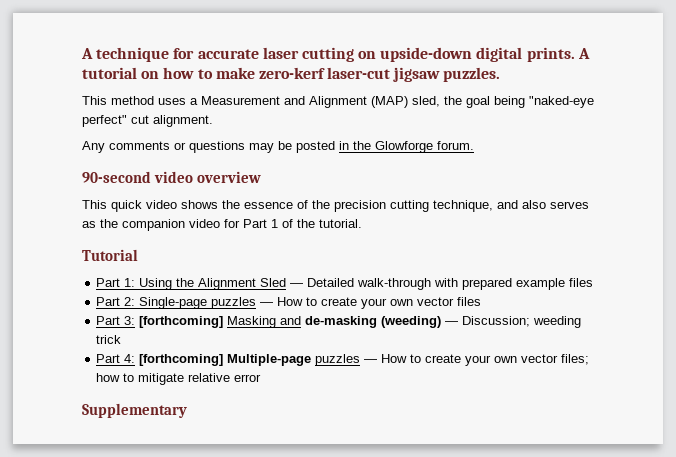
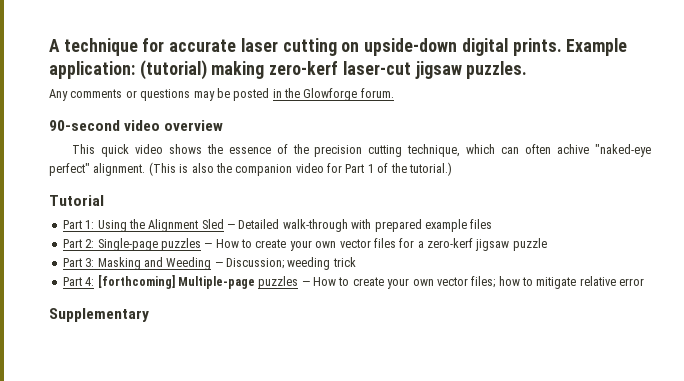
[577,48,590,59] [82,67,501,82] [82,96,594,108] [82,115,213,127] A tutorial on how to make zero-kerf laser-cut jigsaw puzzles. // This method uses a Measurement and Alignment (MAP) sled, the goal being "naked-eye perfect" cut alignment. -> [566,38,628,56] [49,60,528,80] Example application: (tutorial) making zero-kerf laser-cut jigsaw puzzles.
[497,200,589,209] [82,221,96,228] and also serves as -> [466,144,651,157] [49,162,214,176] which can often achive "naked-eye perfect" alignment. (This is also
[319,219,362,228] tutorial. -> [408,162,452,176] tutorial.)
(482, 301) none -> [399,238,547,251] for a zero-kerf jigsaw puzzle
[139,316,224,328] [forthcoming] -> (95, 262) none
[305,316,442,328] de-masking (weeding) -> [166,257,212,270] Weeding

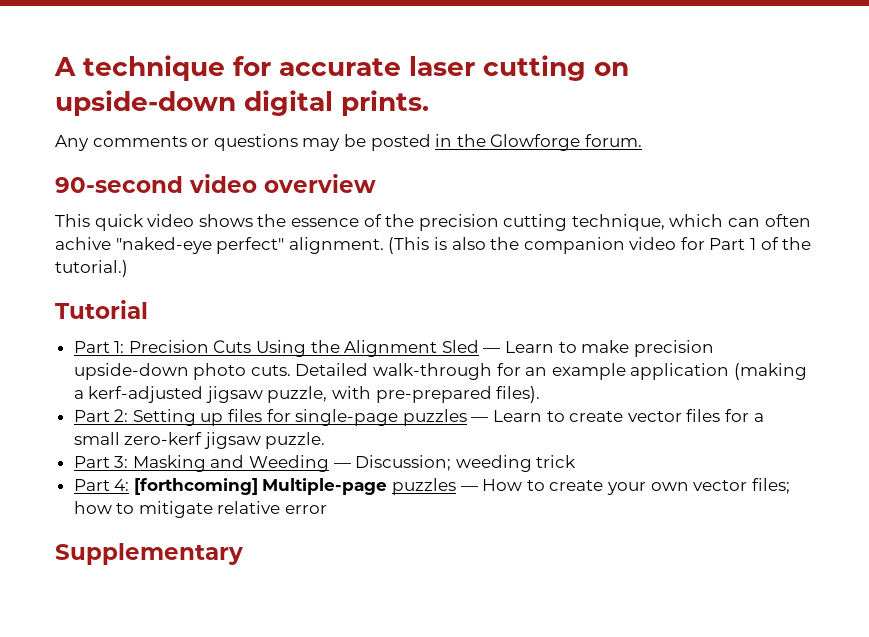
[566,38,628,56] [49,60,528,80] Example application: (tutorial) making zero-kerf laser-cut jigsaw puzzles. -> (429, 103) none
(95, 224) none -> [128,340,252,353] Precision Cuts
[238,219,493,232] [62,238,337,251] Detailed walk-through with prepared example files // Part 2: Single-page puzzles — How to create your own -> [505,340,714,357] [73,363,808,380] [73,386,541,403] [73,409,624,426] Learn to make precision upside-down photo cuts. Detailed walk-through for an example application (making a kerf-adjusted jigsaw puzzle, with pre-prepared files). // Part 2: Setting up files for single-page puzzles — Learn to create
(424, 244) none -> [73,432,120,445] small
[512,238,547,251] puzzle -> [265,432,326,449] puzzle.

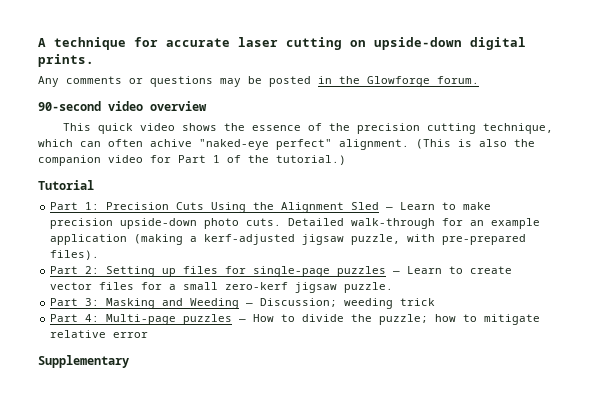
[133,478,388,495] [forthcoming] Multiple-page -> [106,314,177,325] Multi-page
[549,478,790,495] create your own vector files; -> [302,314,429,325] divide the puzzle;

